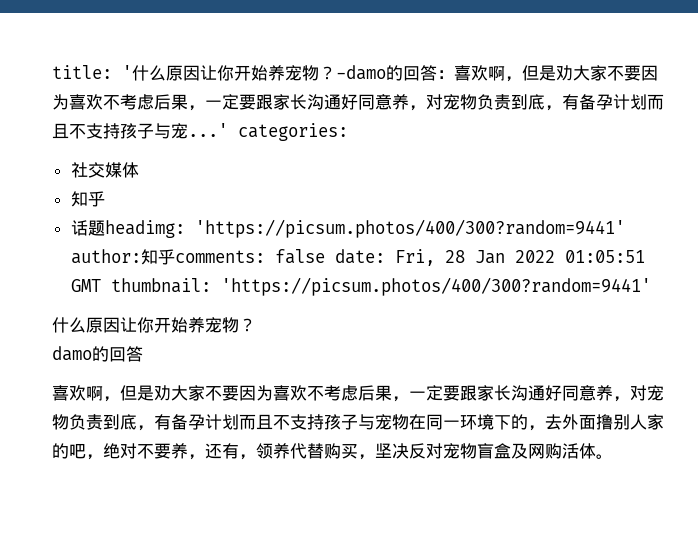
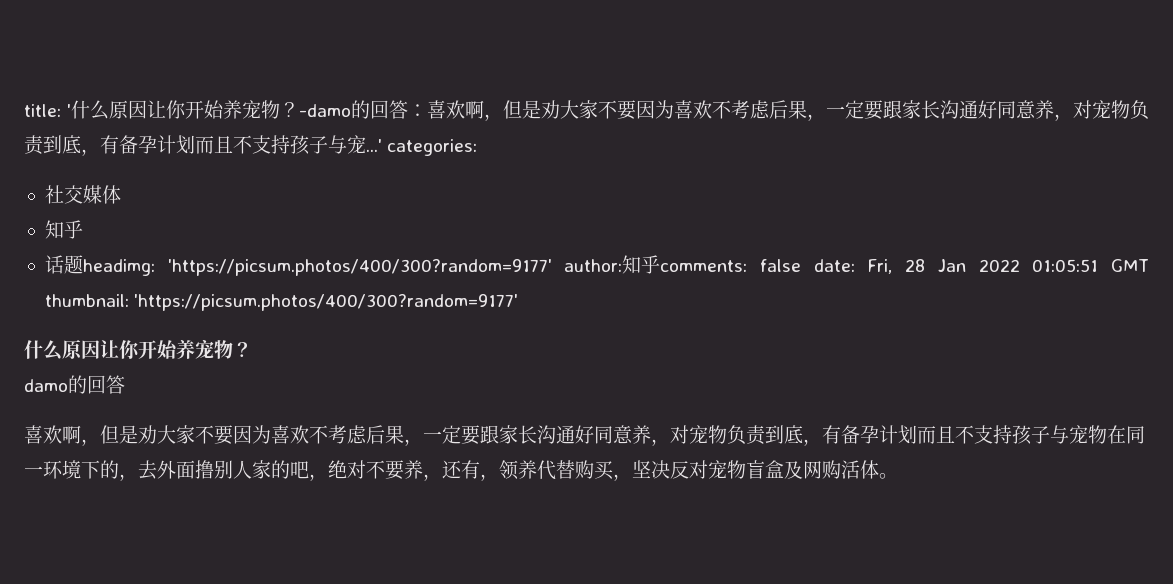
[194,219,625,238] 'https://picsum.photos/400/300?random=9441' -> [167,259,552,276] 'https://picsum.photos/400/300?random=9177'
[220,277,651,296] 'https://picsum.photos/400/300?random=9441' -> [134,294,519,311] 'https://picsum.photos/400/300?random=9177'

